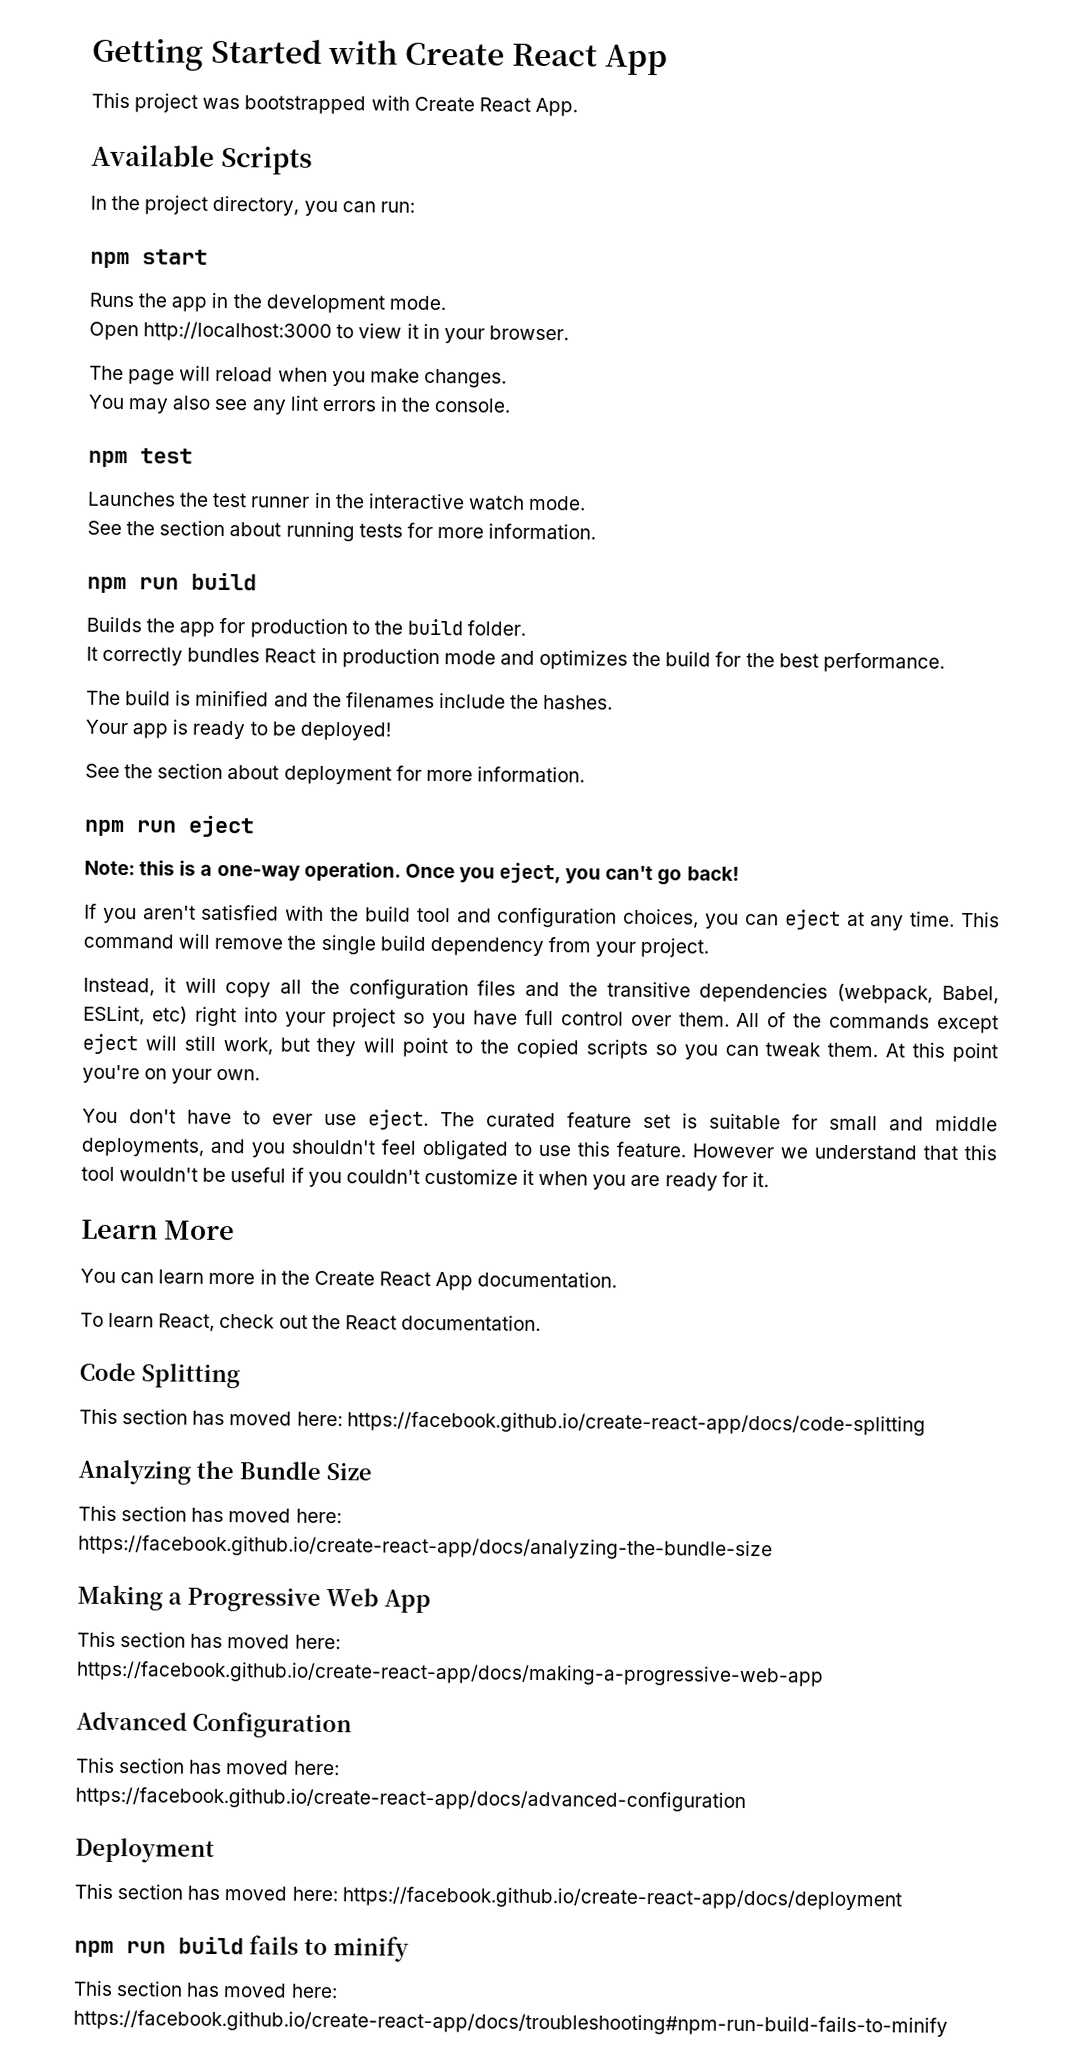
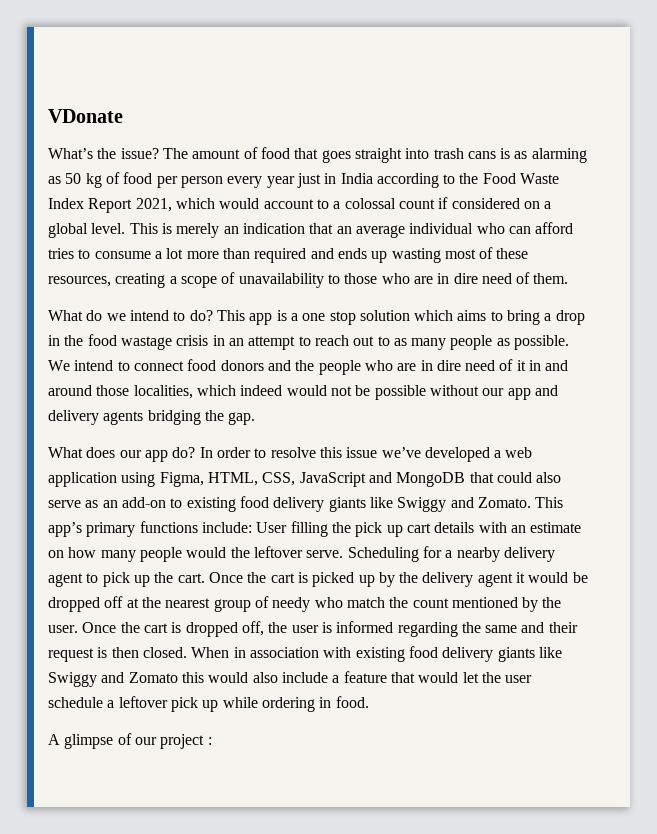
[92,37,668,76] [91,92,578,117] [91,144,313,175] [90,195,415,217] [90,249,208,269] [89,292,446,314] [89,321,569,344] [89,365,507,388] [88,394,511,415] [88,448,193,468] [87,491,587,511] [87,520,597,542] [87,572,257,594] [86,616,527,639] [86,646,945,673] [86,690,614,710] [85,719,391,741] [85,763,585,785] [84,815,255,838] [84,860,739,886] [84,903,1001,931] [83,933,710,958] [83,977,999,1005] [83,1005,999,1034] [82,1033,999,1063] [82,1064,261,1084] [82,1108,998,1132] [81,1137,997,1161] [81,1166,769,1191] [81,1219,235,1241] [80,1268,618,1291] [80,1312,541,1332] [79,1362,240,1389] [79,1408,926,1436] [78,1459,372,1485] [78,1505,342,1524] [78,1534,773,1561] [77,1584,431,1613] [77,1631,341,1650] [76,1660,824,1687] [76,1711,352,1739] [76,1757,340,1776] [75,1786,746,1812] [75,1837,215,1863] [74,1883,902,1911] [74,1935,409,1962] [73,1980,338,1999] [73,2009,948,2037] Getting Started with Create React App // This project was bootstrapped with Create React App. // Available Scripts // In the project directory, you can run: // npm start // Runs the app in the development mode. // Open http://localhost:3000 to view it in your browser. // The page will reload when you make changes. // You may also see any lint errors in the console. // npm test // Launches the test runner in the interactive watch mode. // See the section about running tests for more information. // npm run build // Builds the app for production to the build folder. // It correctly bundles React in production mode and optimizes the build for the best performance. // The build is minified and the filenames include the hashes. // Your app is ready to be deployed! // See the section about deployment for more information. // npm run eject // Note: this is a one-way operation. Once you eject, you can't go back! // If you aren't satisfied with the build tool and configuration choices, you can eject at any time. This command will remove the single build dependency from your project. // Instead, it will copy all the configuration files and the transitive dependencies (webpack, Babel, ESLint, etc) right into your project so you have full control over them. All of the commands except eject will still work, but they will point to the copied scripts so you can tweak them. At this point you're on your own. // You don't have to ever use eject. The curated feature set is suitable for small and middle deployments, and you shouldn't feel obligated to use this feature. However we understand that this tool wouldn't be useful if you couldn't customize it when you are ready for it. // Learn More // You can learn more in the Create React App documentation. // To learn React, check out the React documentation. // Code Splitting // This section has moved here: https://facebook.github.io/create-react-app/docs/code-splitting // Analyzing the Bundle Size // This section has moved here: https://facebook.github.io/create-react-app/docs/analyzing-the-bundle-size // Making a Progressive Web App // This section has moved here: https://facebook.github.io/create-react-app/docs/making-a-progressive-web-app // Advanced Configuration // This section has moved here: https://facebook.github.io/create-react-app/docs/advanced-configuration // Deployment // This section has moved here: https://facebook.github.io/create-react-app/docs/deployment // npm run build fails to minify // This section has moved here: https://facebook.github.io/create-react-app/docs/troubleshooting#npm-run-build-fails-to-minify -> [48,109,123,123] [48,147,587,163] [48,172,560,188] [48,197,552,213] [48,222,574,238] [48,247,529,263] [48,272,569,288] [48,310,585,325] [48,334,570,350] [48,359,569,375] [48,385,558,400] [48,410,256,425] [48,447,533,462] [48,472,562,487] [48,496,564,512] [48,521,582,537] [48,546,555,562] [48,572,588,587] [48,596,562,612] [48,621,578,637] [48,646,562,662] [48,671,533,687] [48,696,369,712] [48,733,212,749] VDonate // What’s the issue? The amount of food that goes straight into trash cans is as alarming as 50 kg of food per person every year just in India according to the Food Waste Index Report 2021, which would account to a colossal count if considered on a global level. This is merely an indication that an average individual who can afford tries to consume a lot more than required and ends up wasting most of these resources, creating a scope of unavailability to those who are in dire need of them. // What do we intend to do? This app is a one stop solution which aims to bring a drop in the food wastage crisis in an attempt to reach out to as many people as possible. We intend to connect food donors and the people who are in dire need of it in and around those localities, which indeed would not be possible without our app and delivery agents bridging the gap. // What does our app do? In order to resolve this issue we’ve developed a web application using Figma, HTML, CSS, JavaScript and MongoDB that could also serve as an add-on to existing food delivery giants like Swiggy and Zomato. This app’s primary functions include: User filling the pick up cart details with an estimate on how many people would the leftover serve. Scheduling for a nearby delivery agent to pick up the cart. Once the cart is picked up by the delivery agent it would be dropped off at the nearest group of needy who match the count mentioned by the user. Once the cart is dropped off, the user is informed regarding the same and their request is then closed. When in association with existing food delivery giants like Swiggy and Zomato this would also include a feature that would let the user schedule a leftover pick up while ordering in food. // A glimpse of our project :

